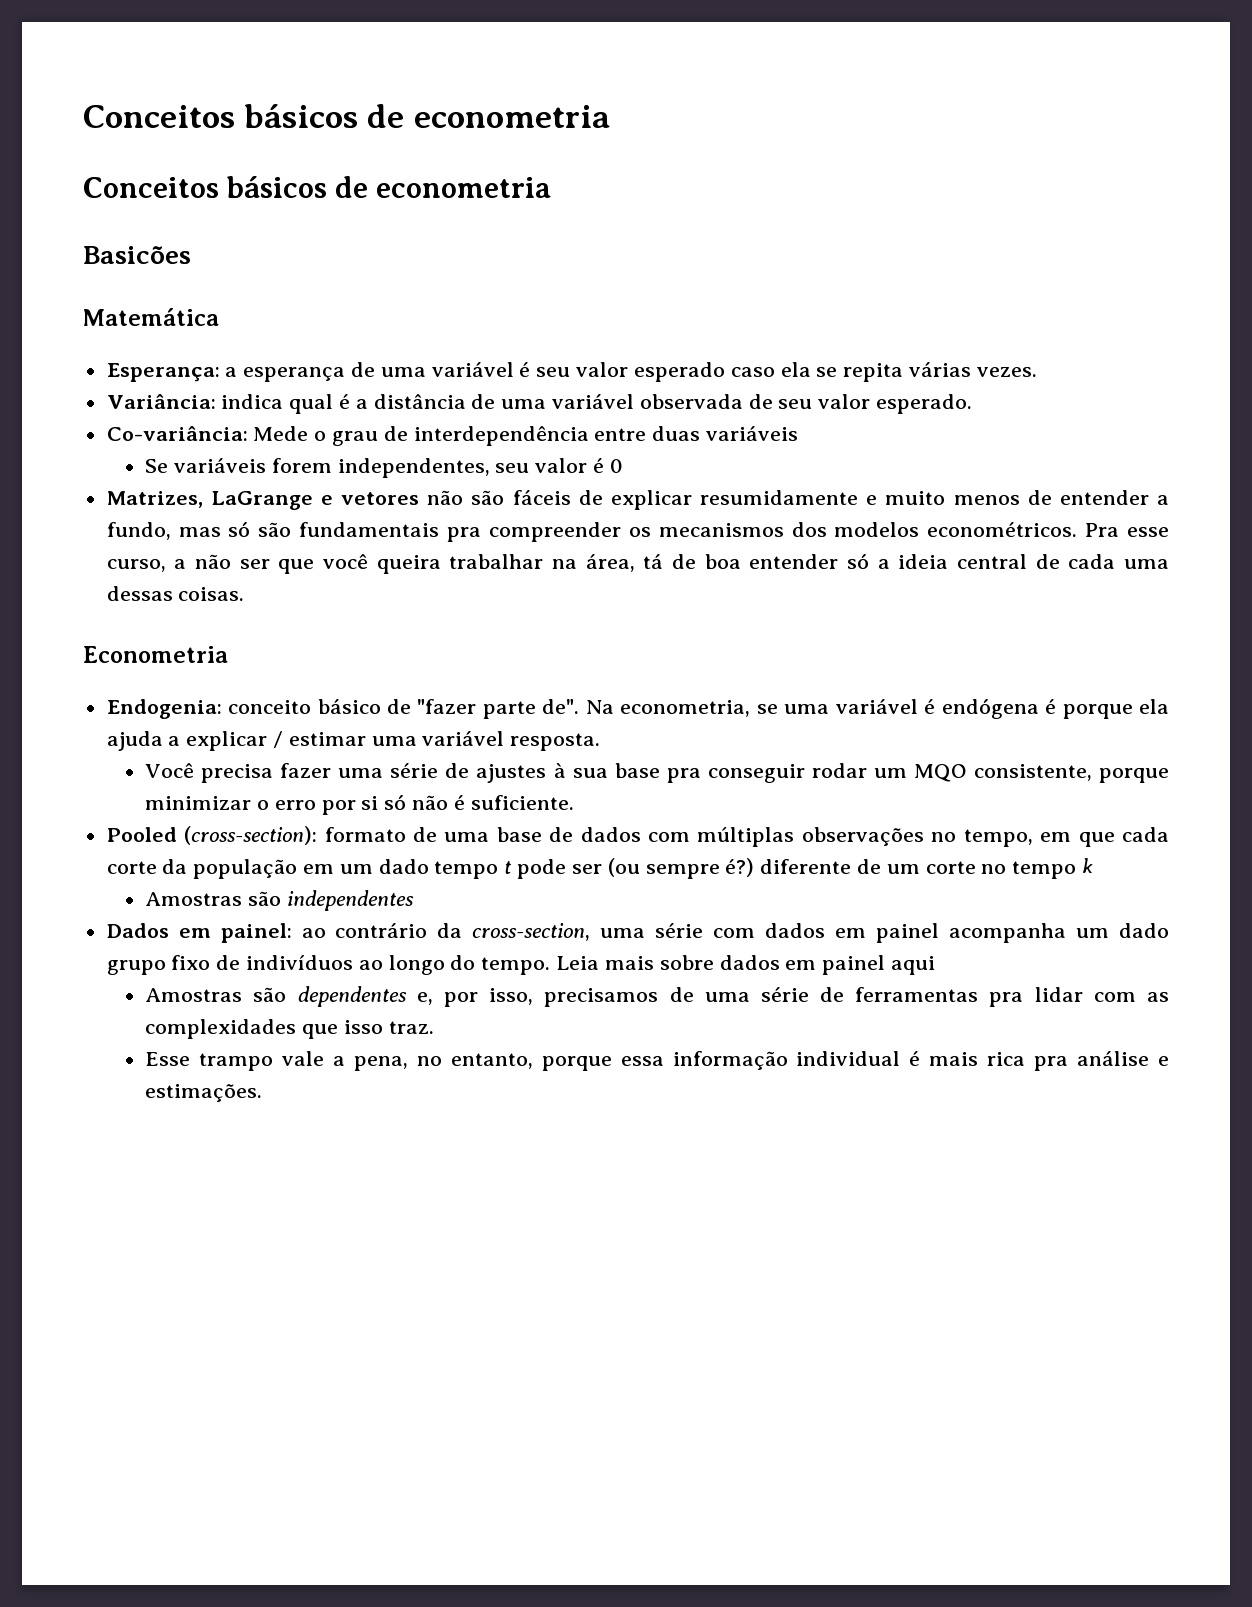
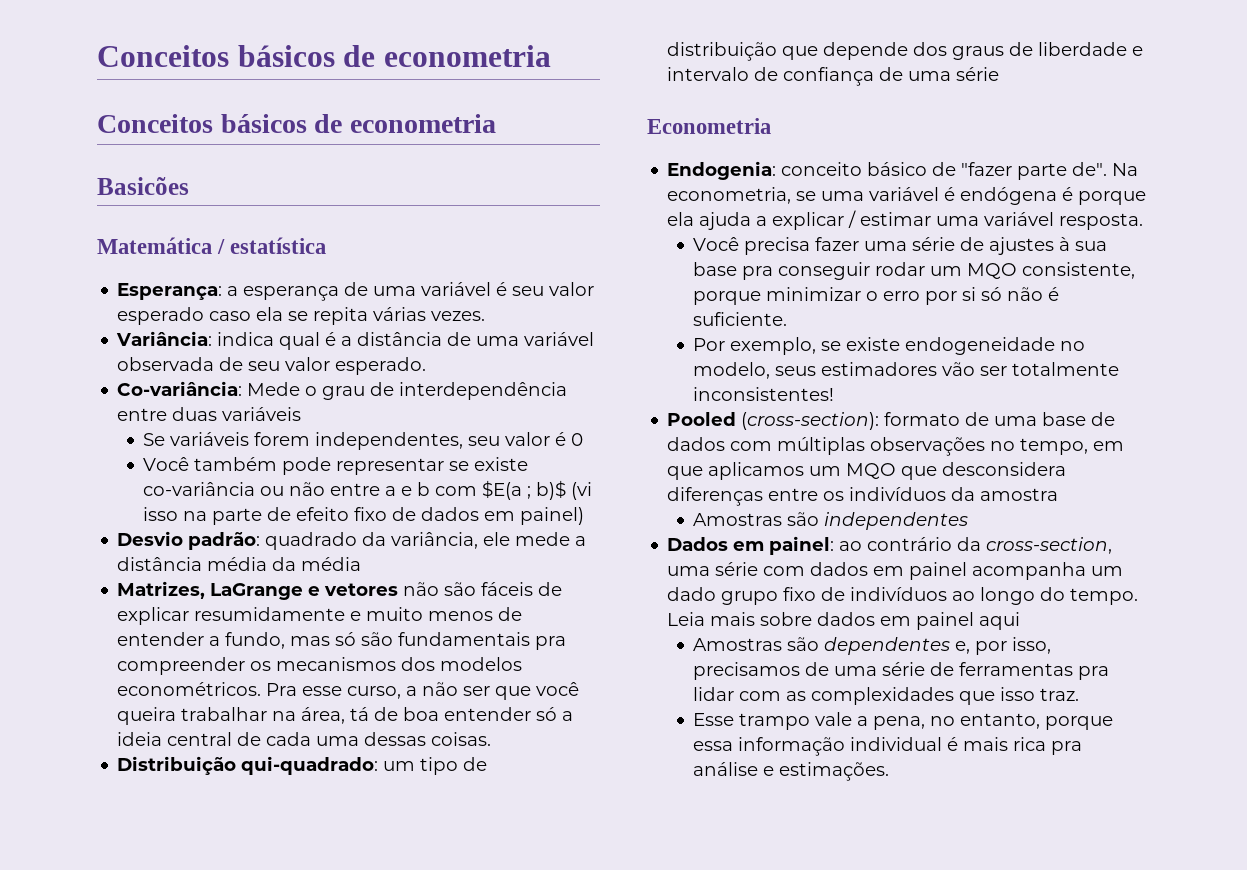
(219, 317) none -> [217,237,327,254] / estatística
(623, 466) none -> [143,457,529,475] [143,480,593,500] [143,507,585,525] [117,531,587,550] [117,557,362,571] // Você também pode representar se existe co-variância ou não entre a e b com $E(a ; b)$ (vi isso na parte de efeito fixo de dados em painel) // Desvio padrão: quadrado da variância, ele mede a distância média da média
(245, 594) none -> [117,756,488,775] [667,42,1144,61] [667,67,1000,86] // Distribuição qui-quadrado: um tipo de distribuição que depende dos graus de liberdade e intervalo de confiança de uma série
(574, 802) none -> [693,337,1086,355] [693,362,1120,379] [693,387,835,401] // Por exemplo, se existe endogeneidade no modelo, seus estimadores vão ser totalmente inconsistentes!
[1121,827,1169,842] [106,858,1093,879] cada corte da população em um dado tempo t pode ser (ou sempre é?) diferente de um corte no tempo k -> [708,462,1067,480] [667,487,1059,506] aplicamos um MQO que desconsidera diferenças entre os indivíduos da amostra

